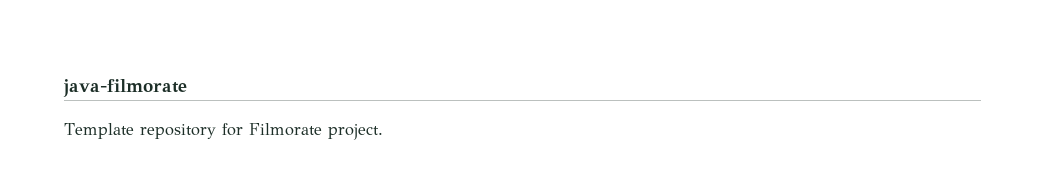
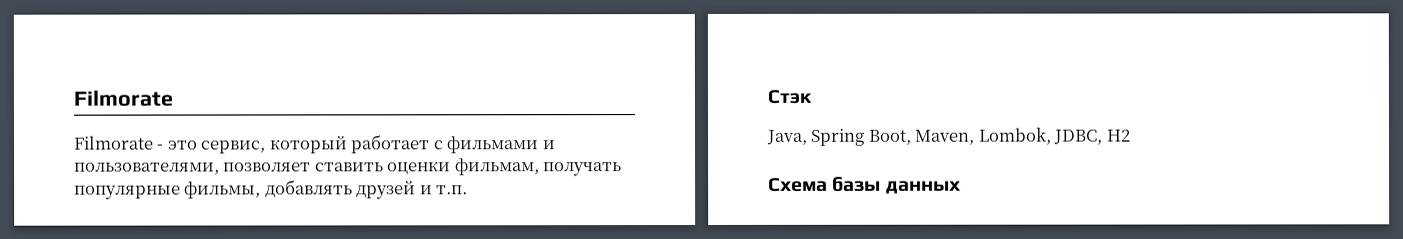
[63,79,187,97] [64,123,383,140] java-filmorate // Template repository for Filmorate project. -> [73,89,173,107] [74,134,556,154] [74,158,623,177] [74,179,469,200] [767,89,812,104] [767,127,1131,146] [768,176,961,194] Filmorate // Filmorate - это сервис, который работает с фильмами и пользователями, позволяет ставить оценки фильмам, получать популярные фильмы, добавлять друзей и т.п. // Стэк // Java, Spring Boot, Maven, Lombok, JDBC, H2 // Схема базы данных

